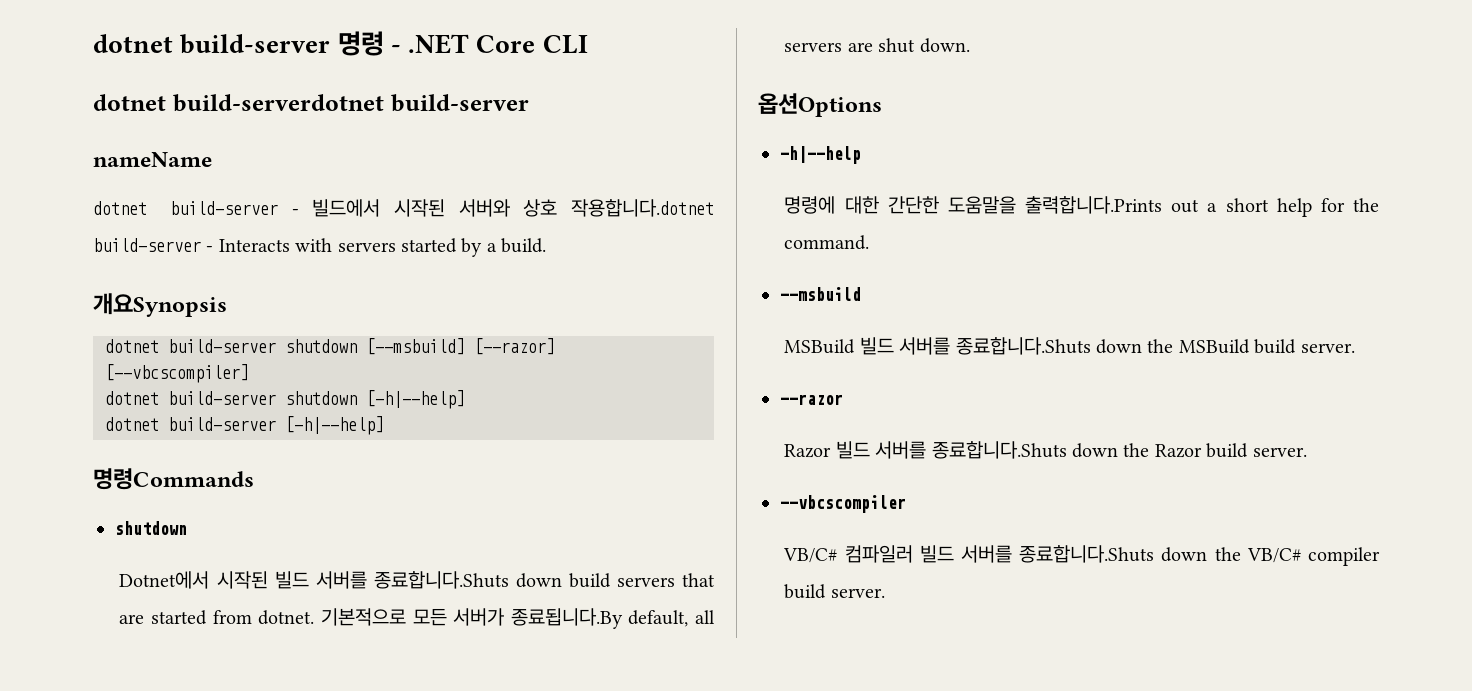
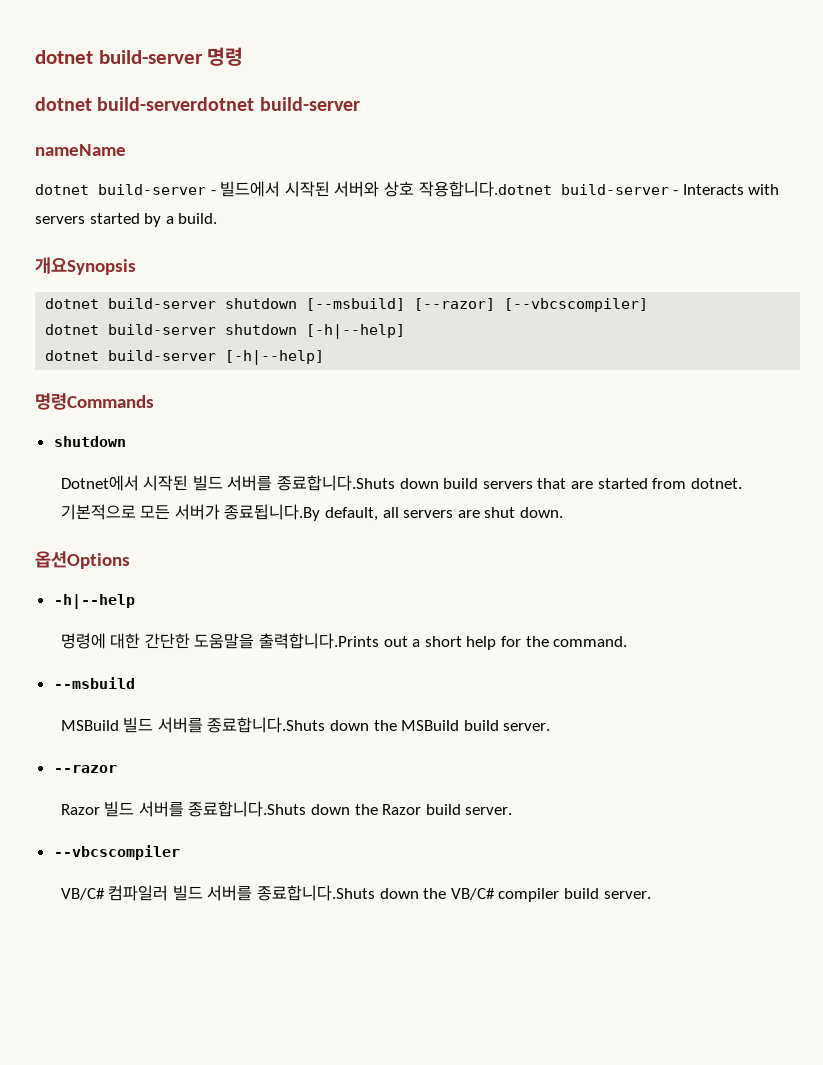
[390,34,588,54] - .NET Core CLI -> (244, 56) none

